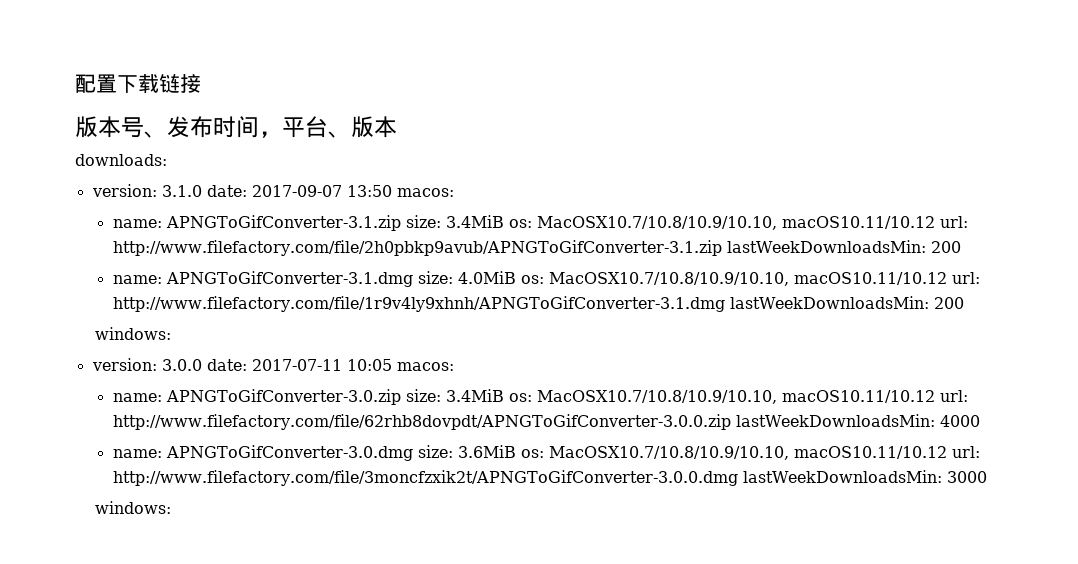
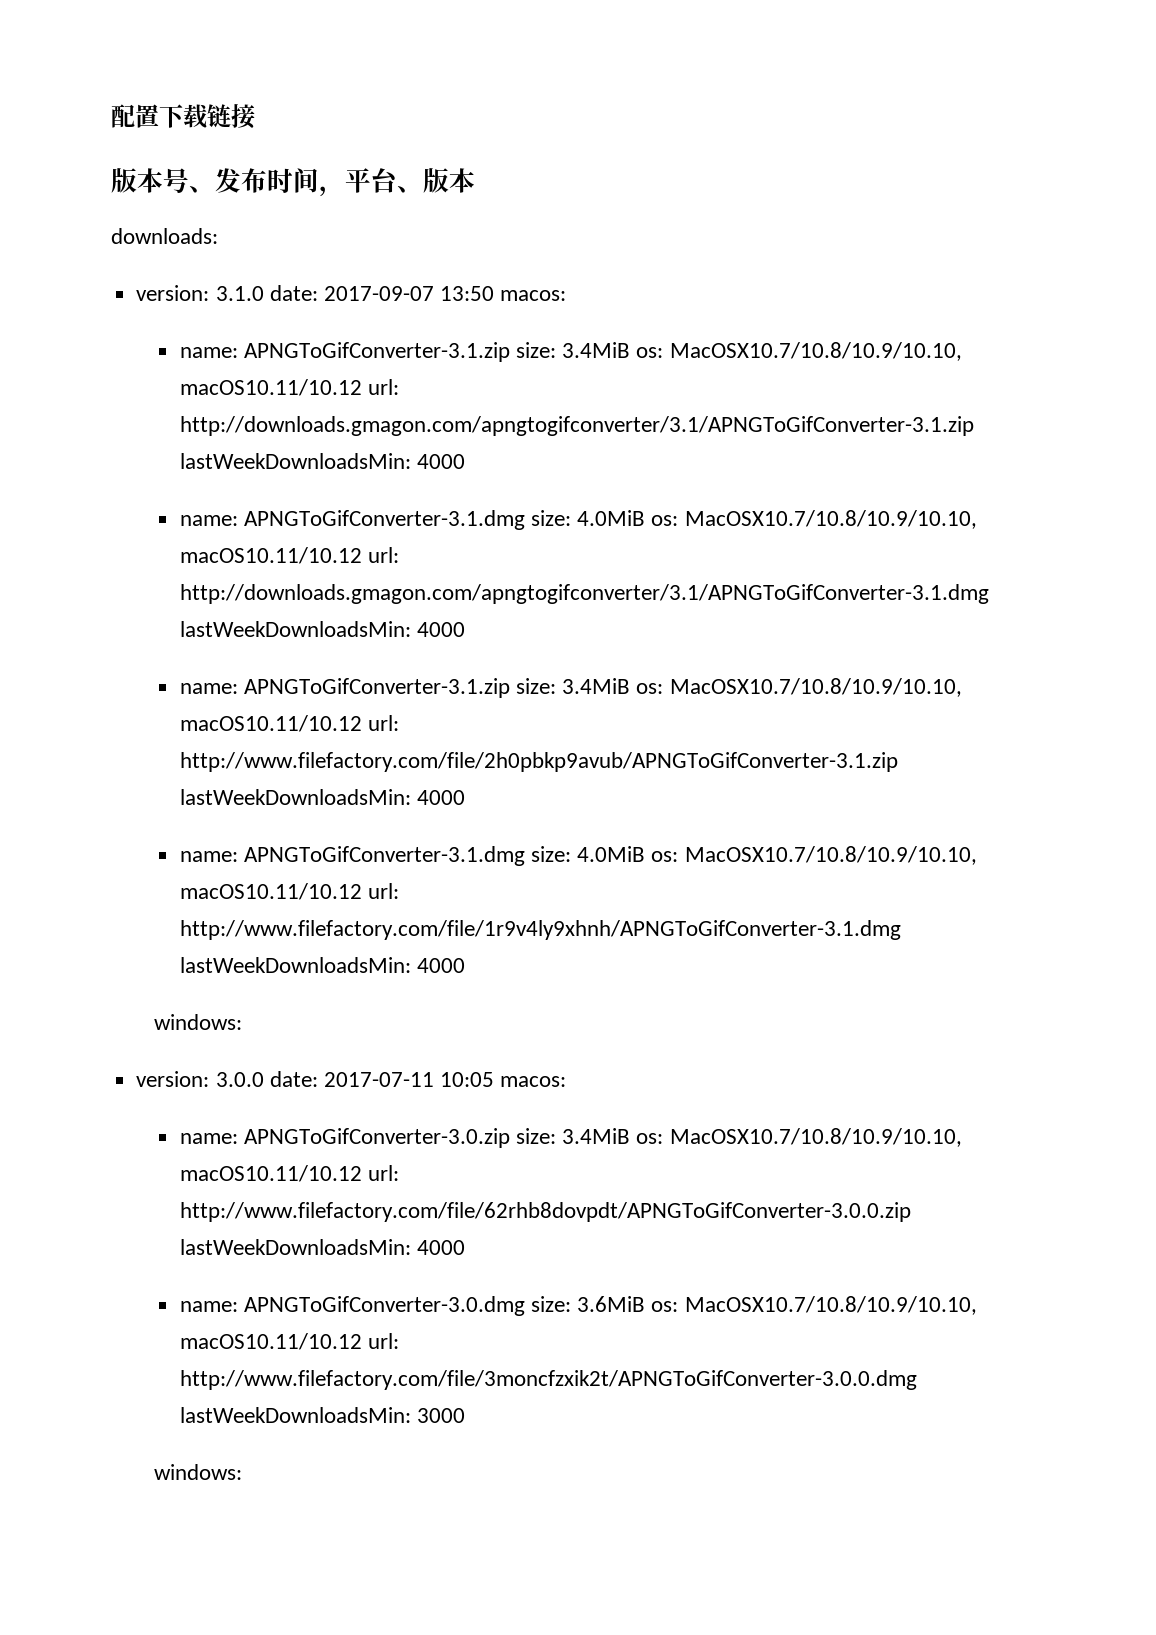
(454, 192) none -> [179,342,962,362] [179,379,399,396] [179,416,974,436] [179,453,465,469] [179,510,977,530] [179,547,399,564] [179,584,989,604] [179,621,465,637] // name: APNGToGifConverter-3.1.zip size: 3.4MiB os: MacOSX10.7/10.8/10.9/10.10, macOS10.11/10.12 url: http://downloads.gmagon.com/apngtogifconverter/3.1/APNGToGifConverter-3.1.zip lastWeekDownloadsMin: 4000 // name: APNGToGifConverter-3.1.dmg size: 4.0MiB os: MacOSX10.7/10.8/10.9/10.10, macOS10.11/10.12 url: http://downloads.gmagon.com/apngtogifconverter/3.1/APNGToGifConverter-3.1.dmg lastWeekDownloadsMin: 4000
[930,241,961,253] 200 -> [416,790,465,805] 4000
[933,297,964,309] 200 -> [416,958,465,973] 4000

